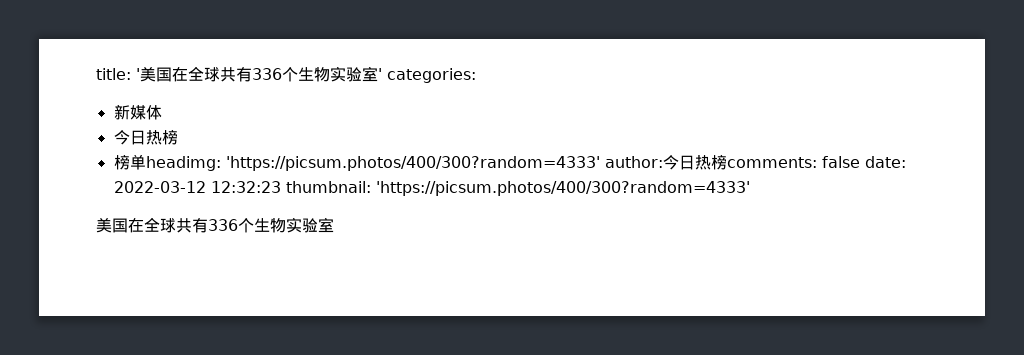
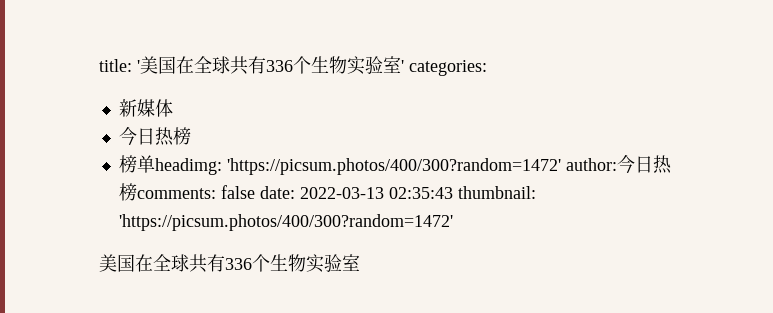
[225,156,600,171] 'https://picsum.photos/400/300?random=4333' -> [226,158,561,175] 'https://picsum.photos/400/300?random=1472'
[113,181,750,196] 2022-03-12 12:32:23 thumbnail: 'https://picsum.photos/400/300?random=4333' -> [299,186,536,199] [118,214,453,231] 2022-03-13 02:35:43 thumbnail: 'https://picsum.photos/400/300?random=1472'

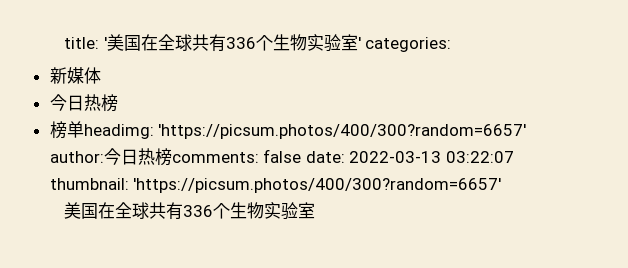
[226,158,561,175] 'https://picsum.photos/400/300?random=1472' -> [158,124,527,139] 'https://picsum.photos/400/300?random=6657'
[388,186,536,199] [118,214,453,231] 02:35:43 thumbnail: 'https://picsum.photos/400/300?random=1472' -> [446,151,515,163] [49,178,502,193] 03:22:07 thumbnail: 'https://picsum.photos/400/300?random=6657'

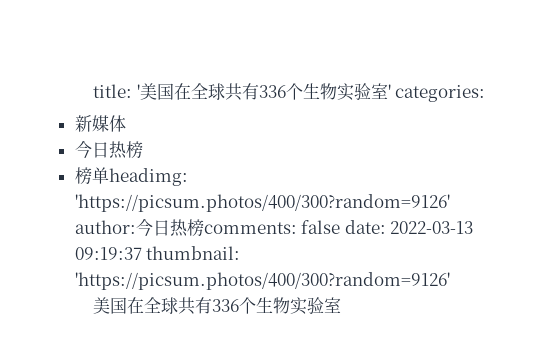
[158,124,527,139] 'https://picsum.photos/400/300?random=6657' -> [74,194,450,212] 'https://picsum.photos/400/300?random=9126'
[446,151,515,163] [49,178,502,193] 03:22:07 thumbnail: 'https://picsum.photos/400/300?random=6657' -> [74,246,241,260] [74,272,450,290] 09:19:37 thumbnail: 'https://picsum.photos/400/300?random=9126'

